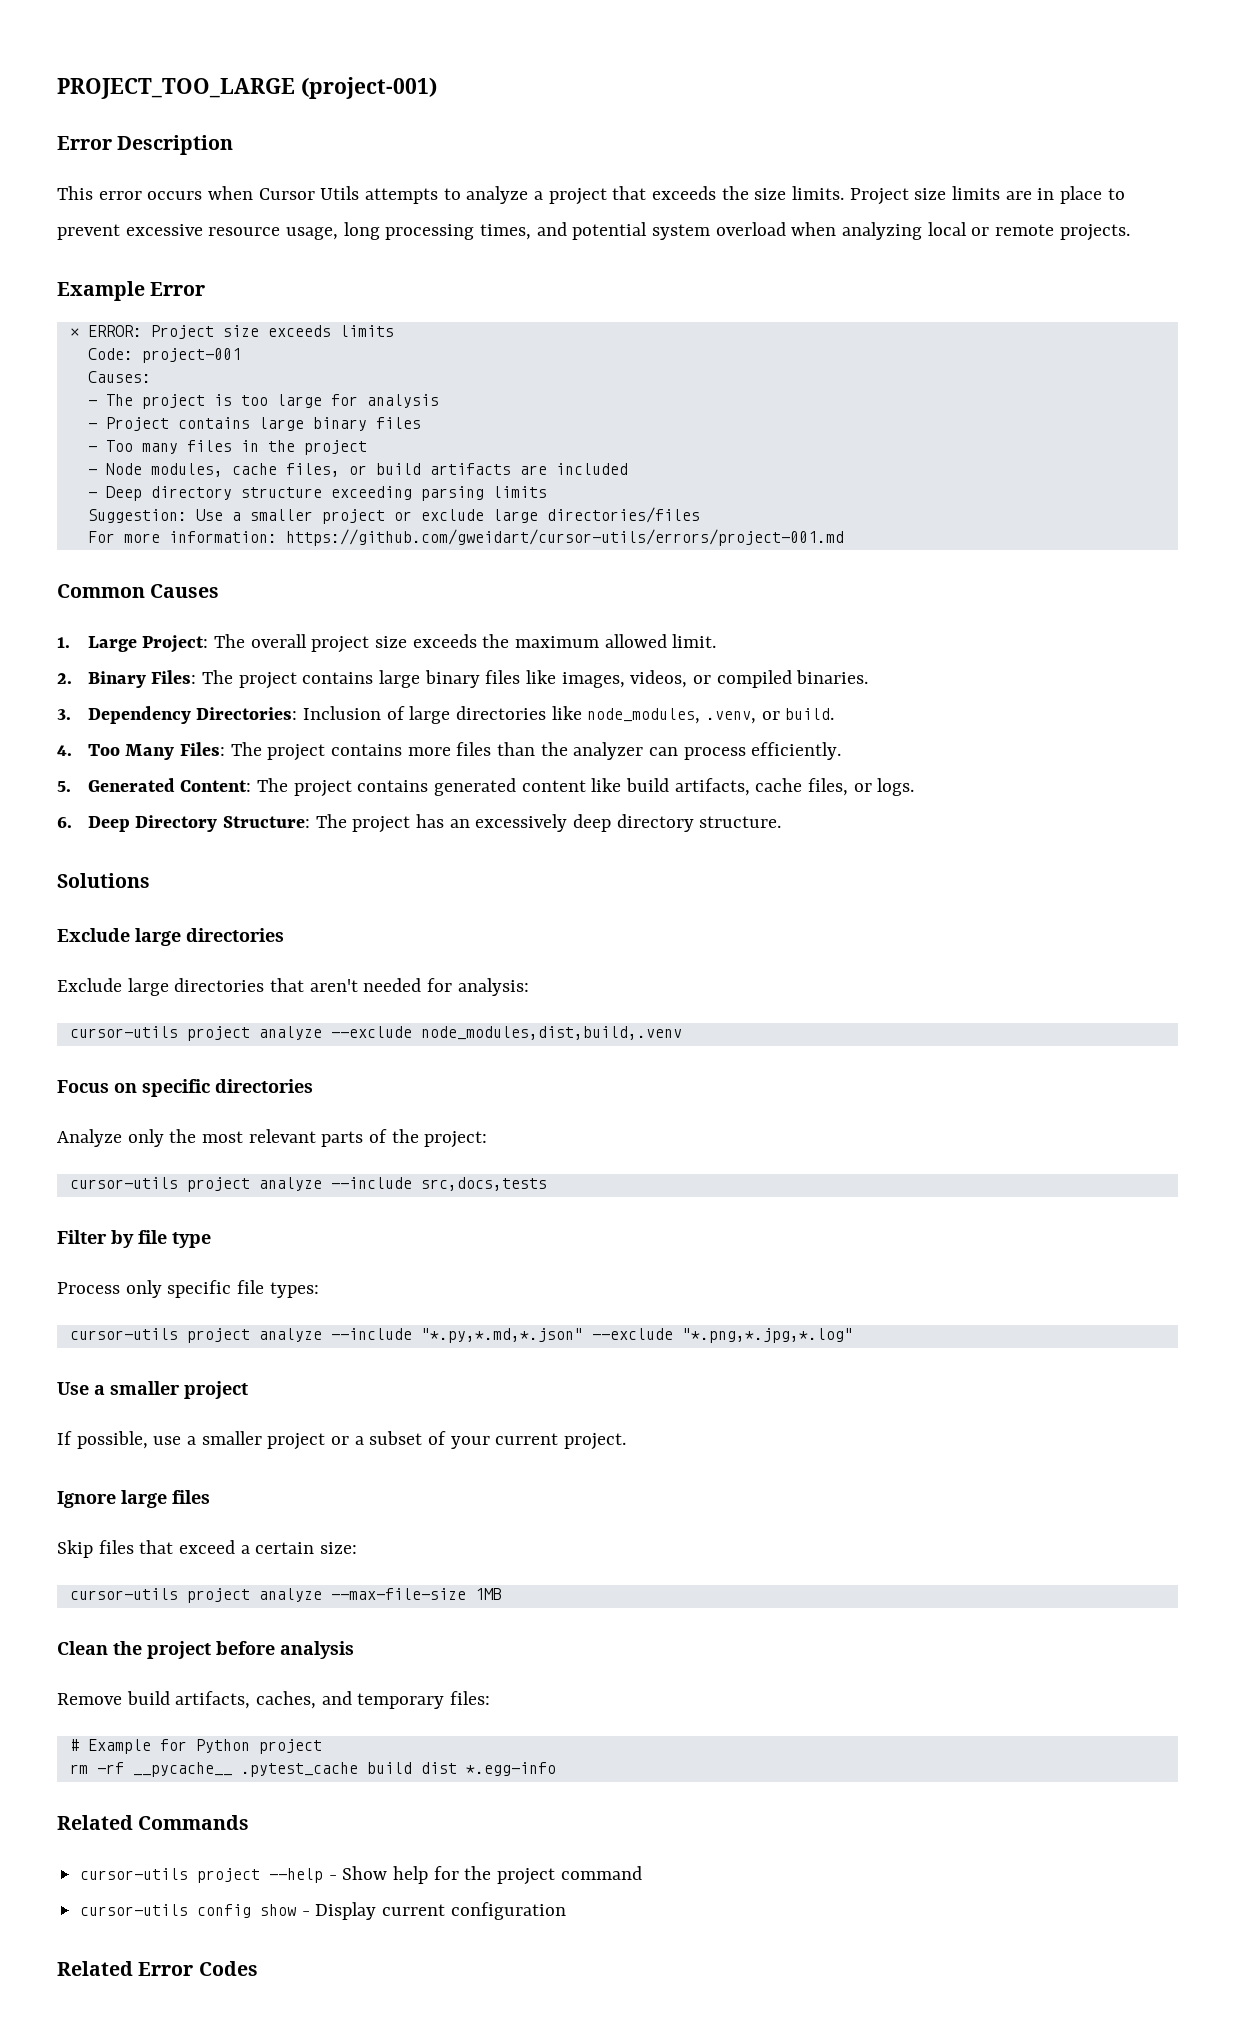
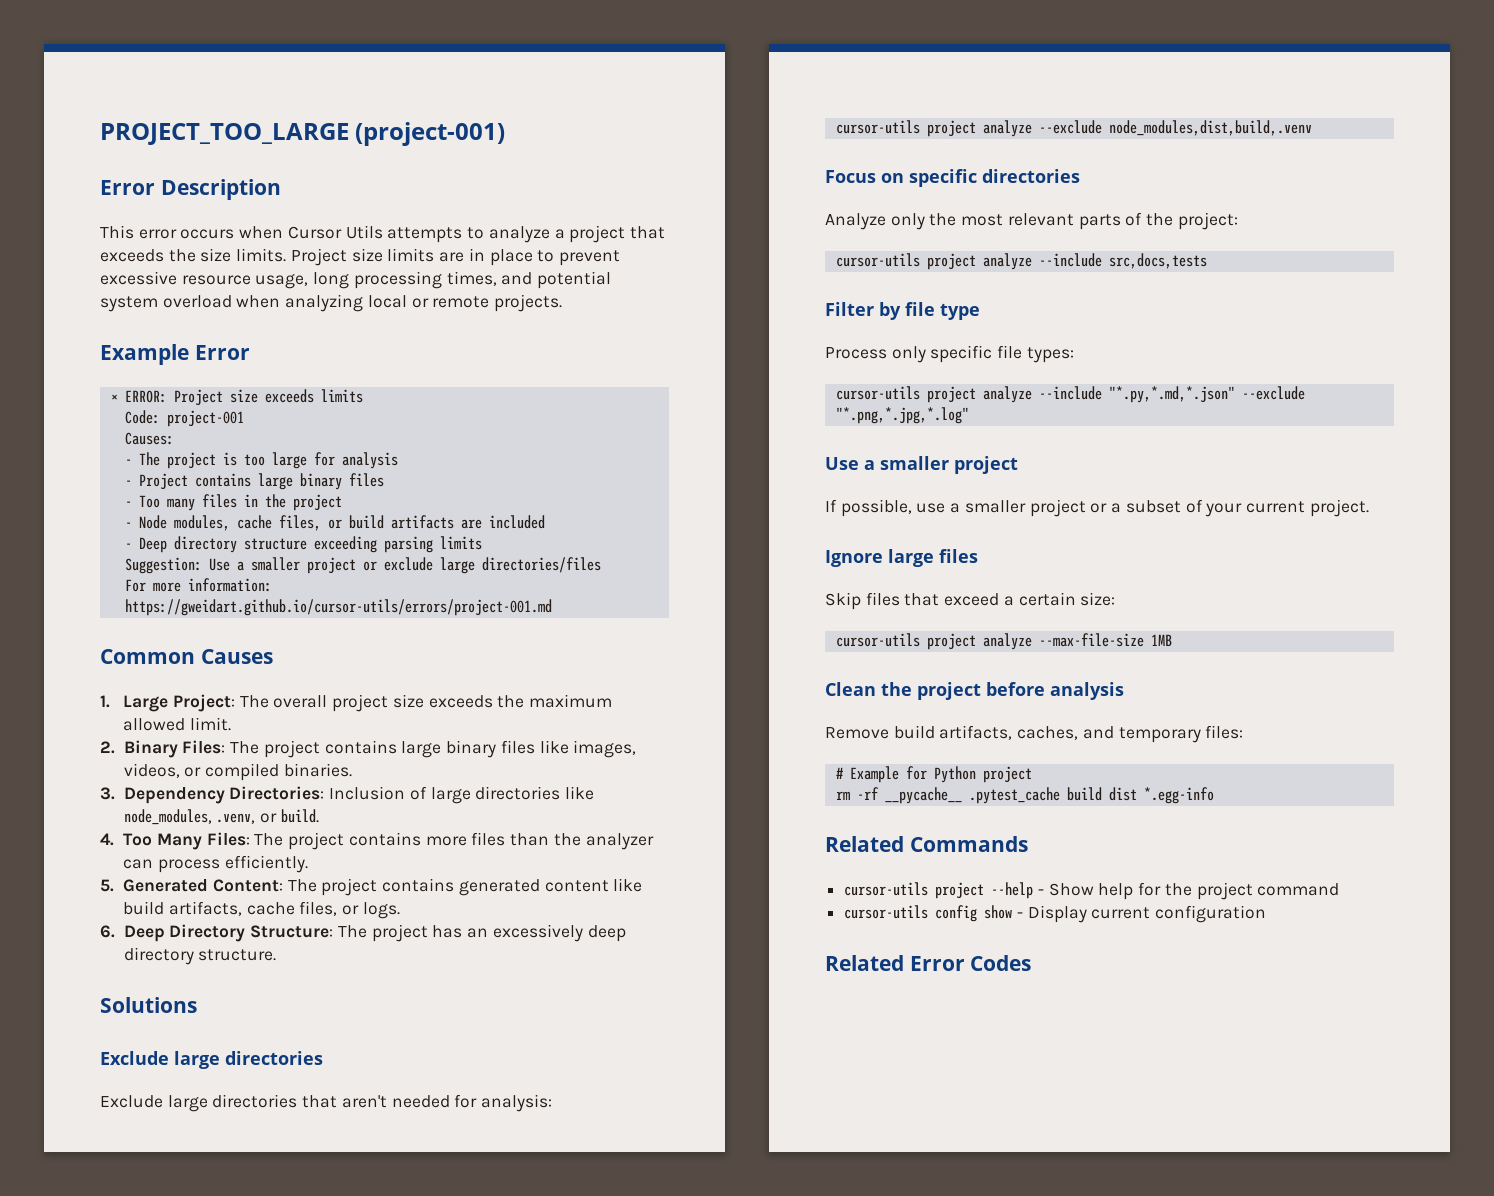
[285,529,844,546] https://github.com/gweidart/cursor-utils/errors/project-001.md -> [124,599,552,616] https://gweidart.github.io/cursor-utils/errors/project-001.md

